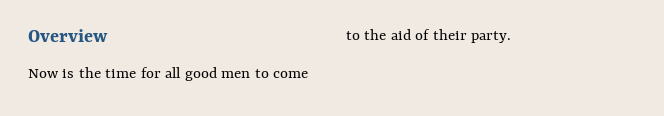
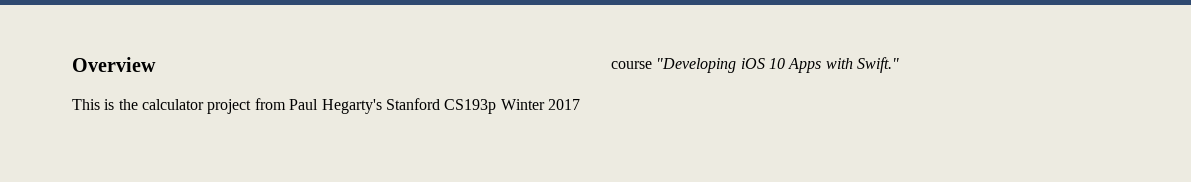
[28,69,59,78] Now -> [72,99,100,110] This
[105,67,309,81] [346,29,512,43] time for all good men to come to the aid of their party. -> [142,98,581,114] [611,57,899,73] calculator project from Paul Hegarty's Stanford CS193p Winter 2017 course "Developing iOS 10 Apps with Swift."

